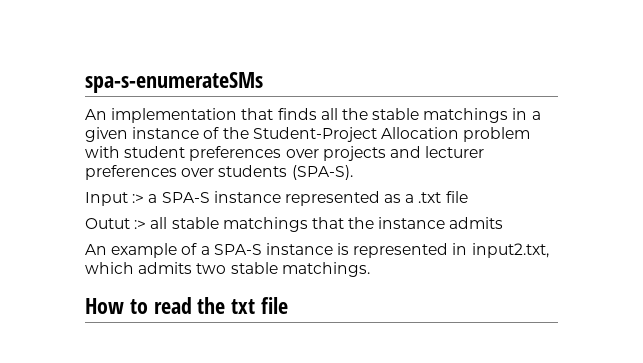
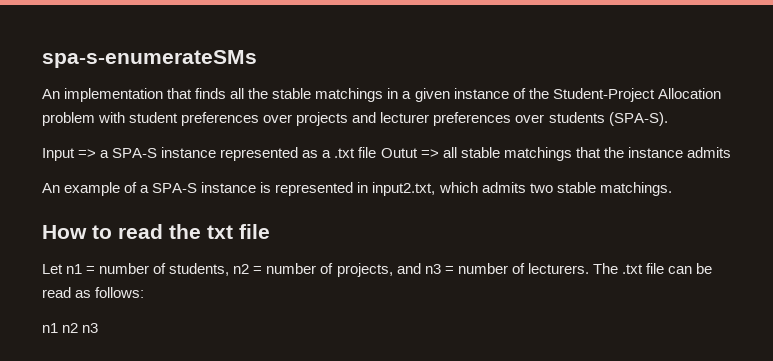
[132,194,145,203] :> -> [78,149,97,158] =>
[85,218,147,229] // Outut :> -> [380,148,439,158] Outut =>
(289, 305) none -> [42,263,713,277] [42,287,145,298] [42,323,99,333] // Let n1 = number of students, n2 = number of projects, and n3 = number of lecturers. The .txt file can be read as follows: // n1 n2 n3

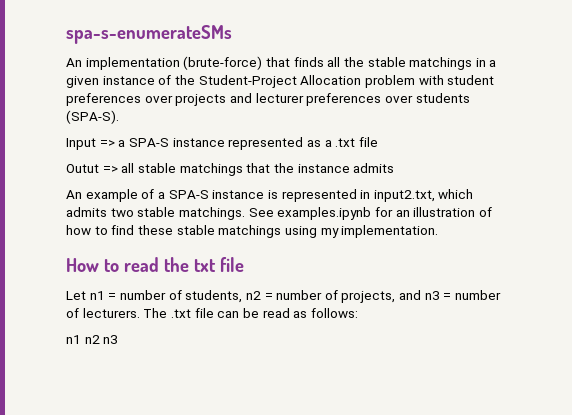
(164, 95) none -> [183,56,263,70] (brute-force)
(377, 152) none -> (378, 142) //
(672, 189) none -> [248,207,492,220] [66,225,439,238] See examples.ipynb for an illustration of how to find these stable matchings using my implementation.

